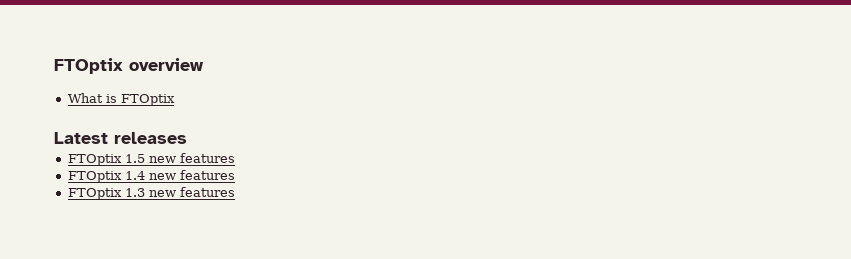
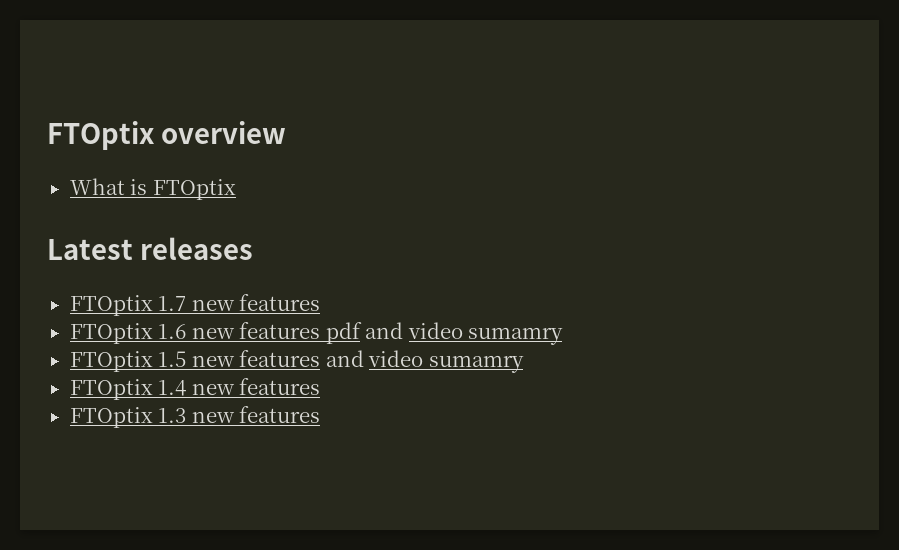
(187, 138) none -> [69,294,321,316] [69,322,564,345] // FTOptix 1.7 new features // FTOptix 1.6 new features pdf and video sumamry
(235, 158) none -> [325,350,524,373] and video sumamry

